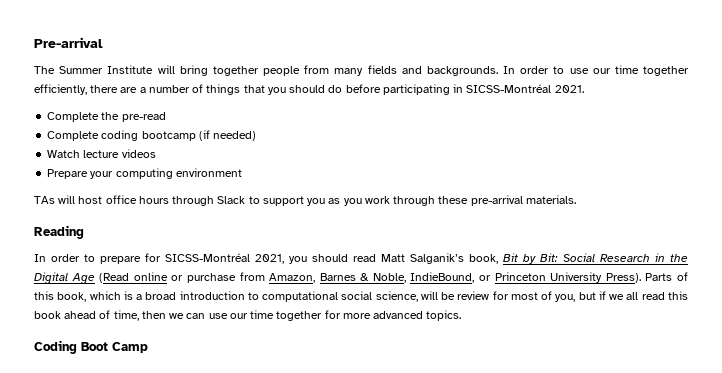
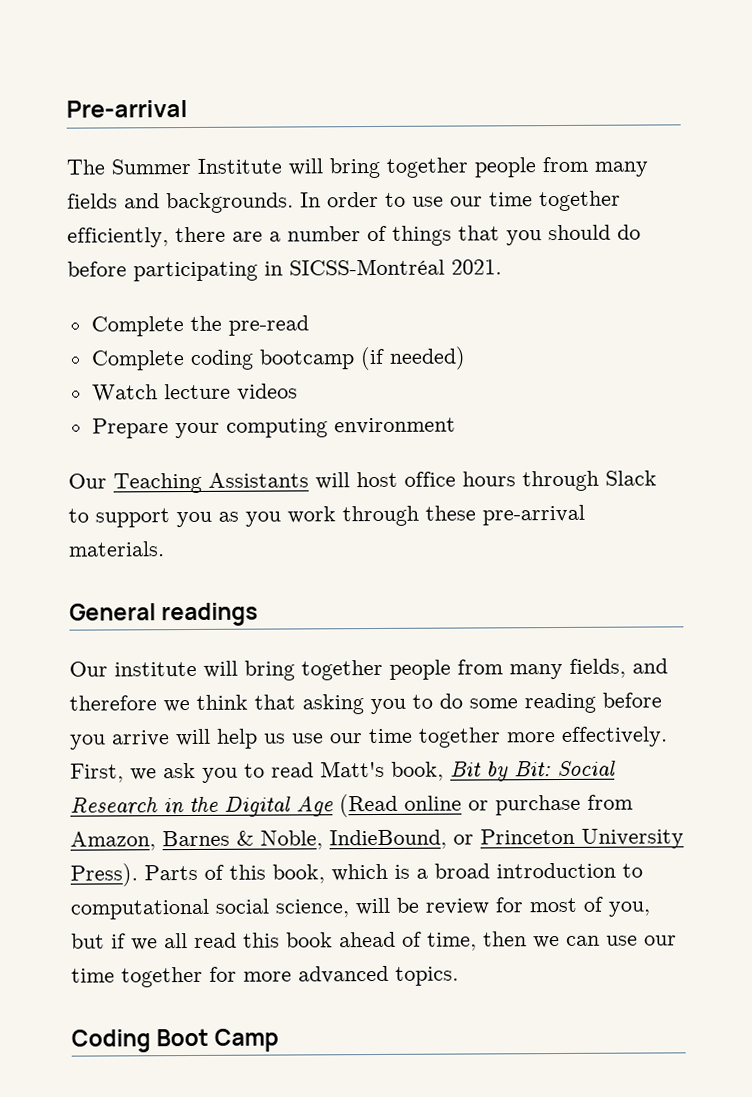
[34,196,55,204] TAs -> [68,472,309,494] Our Teaching Assistants
[34,225,84,239] [34,253,464,264] Reading // In order to prepare for SICSS-Montréal 2021, you should read Matt Salganik’s -> [69,602,259,627] [69,658,668,681] [69,692,662,715] [70,726,668,750] [70,760,385,783] General readings // Our institute will bring together people from many fields, and therefore we think that asking you to do some reading before you arrive will help us use our time together more effectively. First, we ask you to read Matt's

